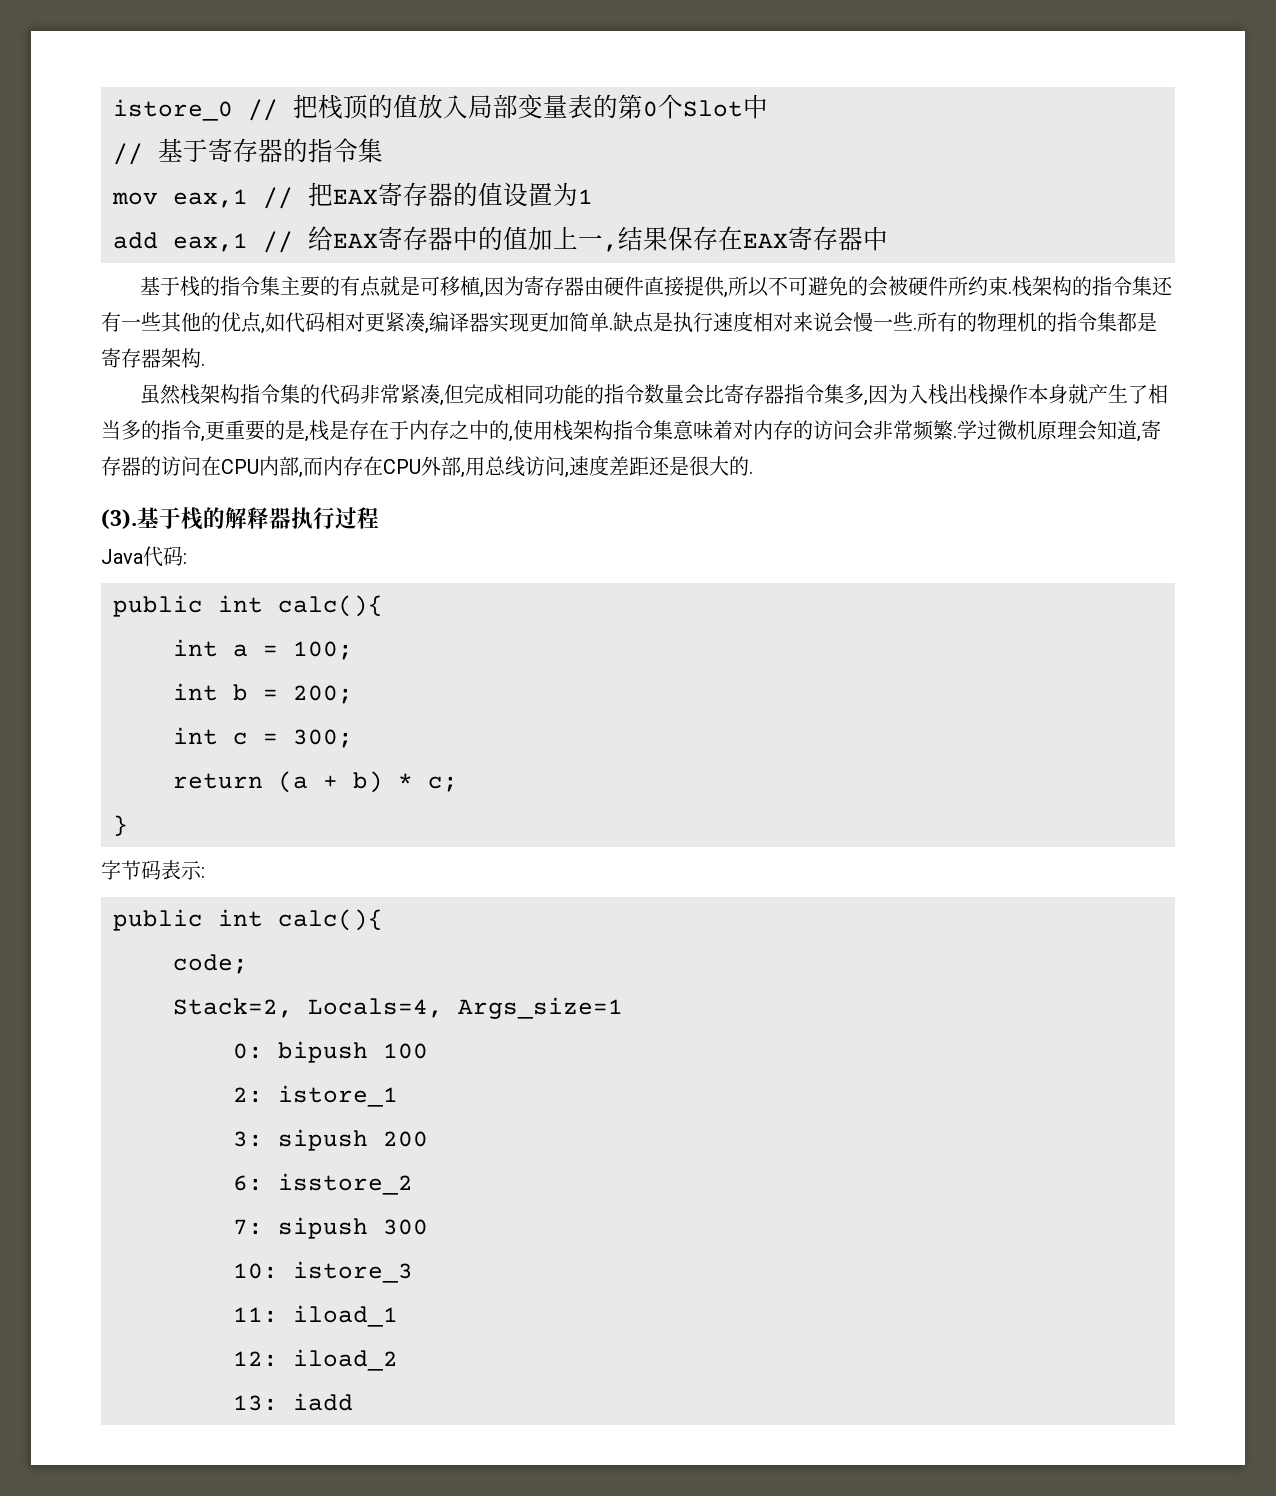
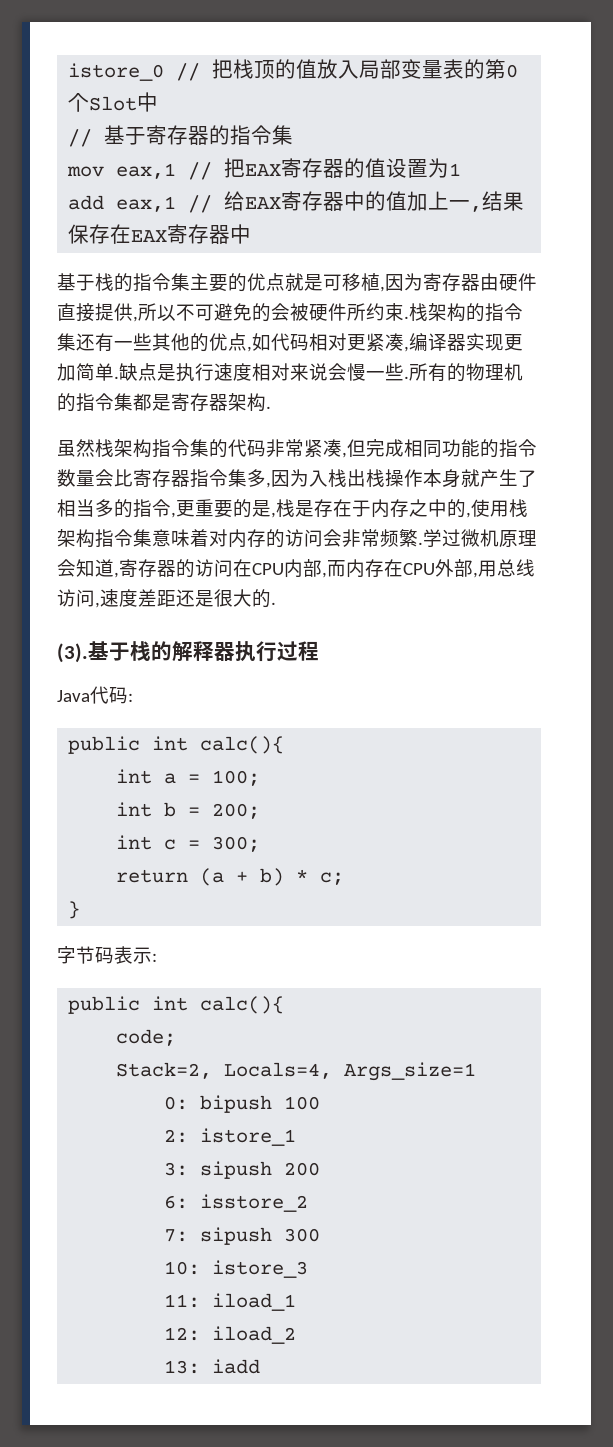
[339,276,360,296] 有 -> [247,273,266,291] 优

